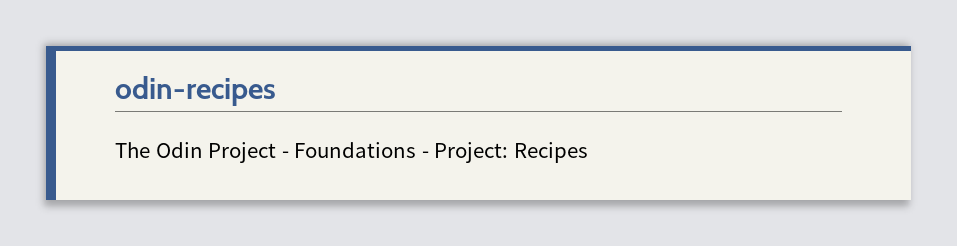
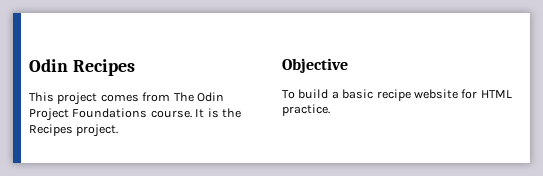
[115,76,276,106] [115,142,588,163] odin-recipes // The Odin Project - Foundations - Project: Recipes -> [29,59,135,76] [29,92,224,105] [29,108,241,121] [29,124,119,137] [282,58,348,73] [282,89,512,101] [282,104,330,116] Odin Recipes // This project comes from The Odin Project Foundations course. It is the Recipes project. // Objective // To build a basic recipe website for HTML practice.

